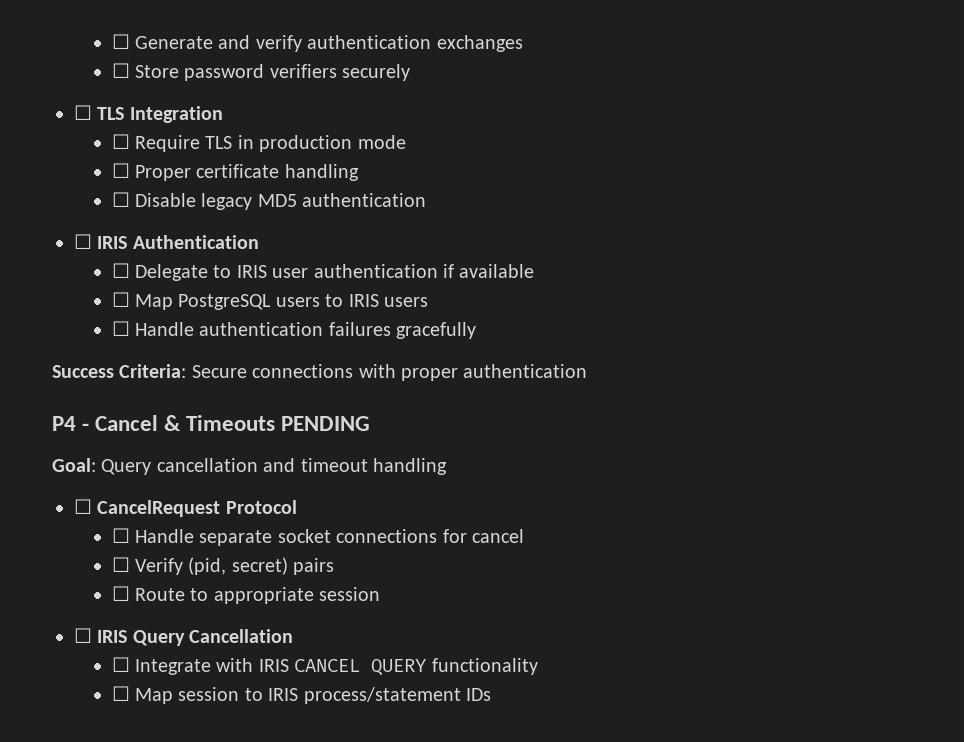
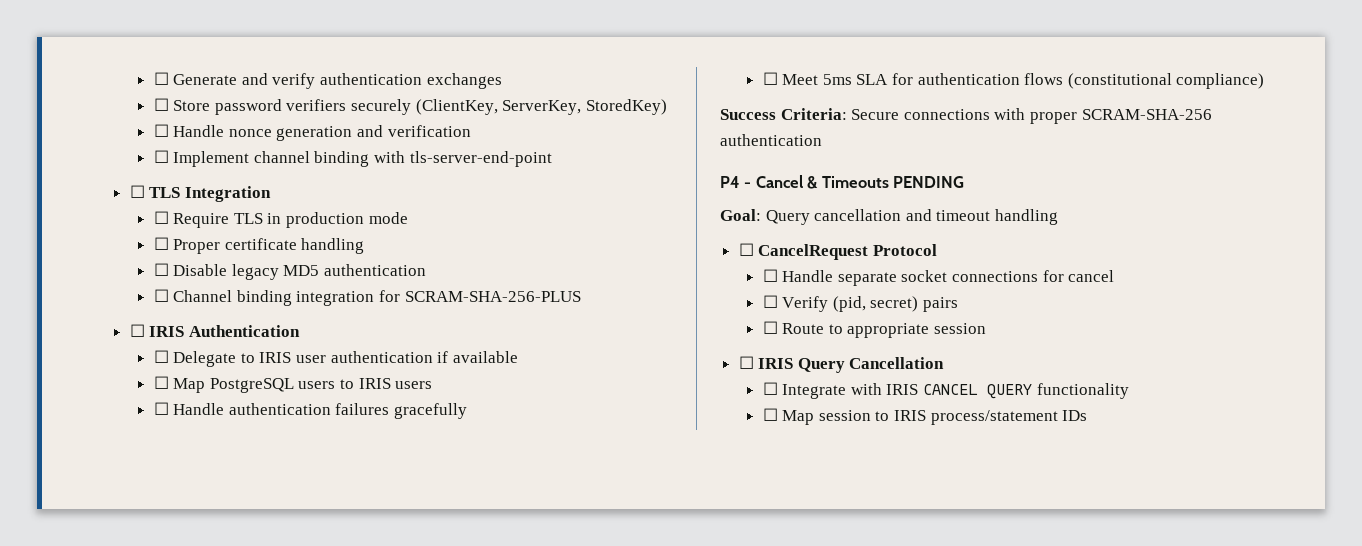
(411, 72) none -> [415,99,667,115] [153,124,471,141] [153,150,552,167] (ClientKey, ServerKey, StoredKey) // ☐ Handle nonce generation and verification // ☐ Implement channel binding with tls-server-end-point
(427, 200) none -> [153,289,581,306] // ☐ Channel binding integration for SCRAM-SHA-256-PLUS
(477, 330) none -> [762,72,1265,89] // ☐ Meet 5ms SLA for authentication flows (constitutional compliance)
(458, 374) none -> [1081,109,1212,120] SCRAM-SHA-256

